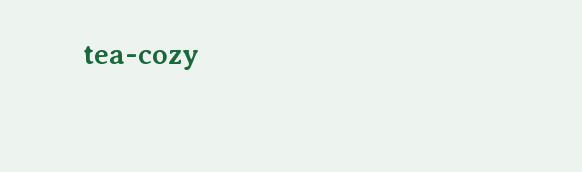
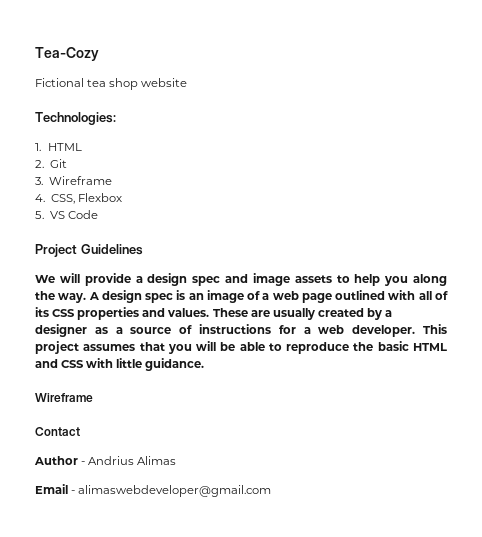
[83,46,199,70] tea-cozy -> [35,47,99,61] [35,78,188,90] [35,112,116,125] [35,143,82,151] [35,159,67,168] [35,176,112,185] [35,193,122,204] [35,210,98,219] [35,244,143,257] [35,273,447,286] [35,290,448,303] [35,307,393,320] [35,324,448,337] [35,341,447,354] [35,358,205,371] [35,393,93,402] [35,427,80,436] [34,456,177,465] [35,484,272,497] Tea-Cozy // Fictional tea shop website // Technologies: // 1. HTML // 2. Git // 3. Wireframe // 4. CSS, Flexbox // 5. VS Code // Project Guidelines // We will provide a design spec and image assets to help you along the way. A design spec is an image of a web page outlined with all of its CSS properties and values. These are usually created by a designer as a source of instructions for a web developer. This project assumes that you will be able to reproduce the basic HTML and CSS with little guidance. // Wireframe // Contact // Author - Andrius Alimas // Email - alimaswebdeveloper@gmail.com

